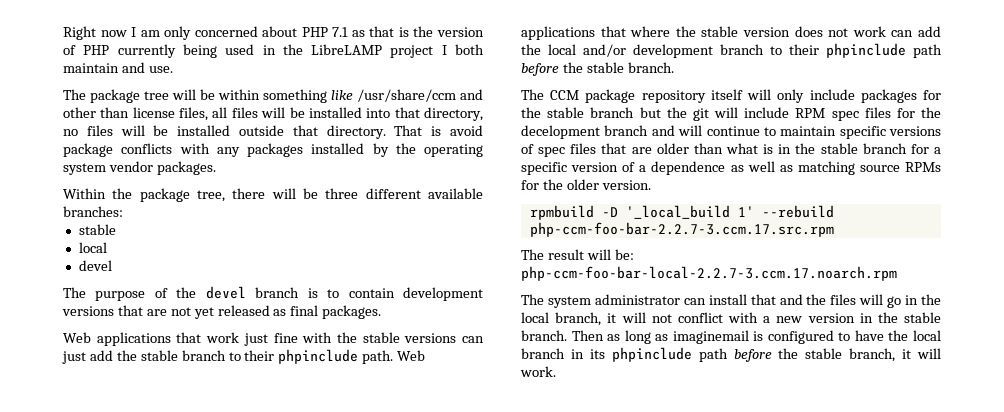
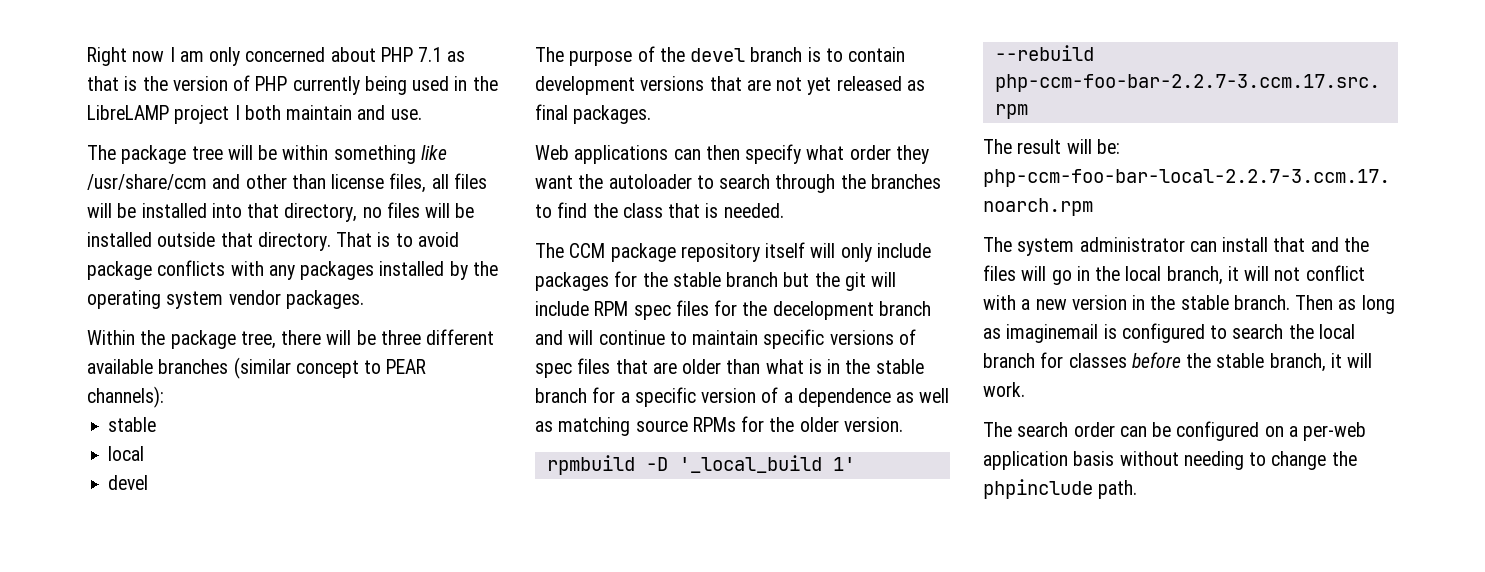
(442, 131) none -> [395,233,413,247] to
[63,206,123,217] branches: -> [158,357,427,379] [87,386,164,408] branches (similar concept to PEAR channels):
[176,332,484,346] [62,349,426,364] [521,26,942,40] [521,43,942,58] [521,62,674,76] that work just fine with the stable versions can just add the stable branch to their phpinclude path. Web applications that where the stable version does not work can add the local and/or development branch to their phpinclude path before the stable branch. -> [673,144,929,164] [535,174,941,193] [535,202,784,218] can then specify what order they want the autoloader to search through the branches to find the class that is needed.
[854,330,884,341] have -> [1232,324,1284,339] search
[570,347,728,362] in its phpinclude path -> [1040,352,1127,368] for classes
(556, 371) none -> [983,421,1367,441] [983,451,1357,470] [983,479,1138,499] // The search order can be configured on a per-web application basis without needing to change the phpinclude path.

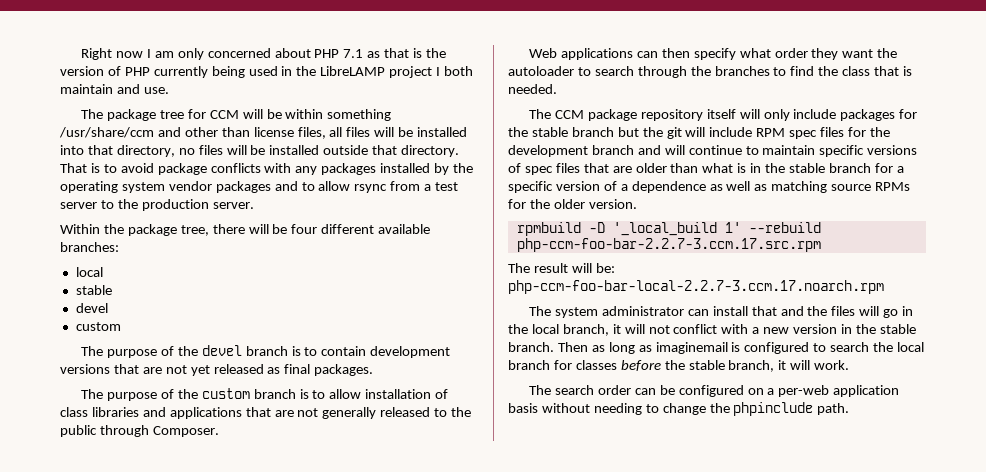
(223, 153) none -> [187,109,239,119] for CCM
[420,145,447,160] like -> (392, 115) none
[285,290,364,309] packages. -> [215,181,459,193] [60,199,254,211] packages and to allow rsync from a test server to the production server.
[380,330,421,345] three -> [291,224,318,234] four
[158,357,427,379] [87,386,164,408] branches (similar concept to PEAR channels): -> [60,242,119,252] [75,267,103,277] branches: // local
[108,446,145,461] [108,475,149,490] local // devel -> [75,303,108,313] [75,322,121,331] devel // custom
(652, 114) none -> [81,388,449,401] [60,407,472,419] [60,425,219,437] // The purpose of the custom branch is to allow installation of class libraries and applications that are not generally released to the public through Composer.
[772,301,874,320] decelopment -> [508,145,588,157] development

